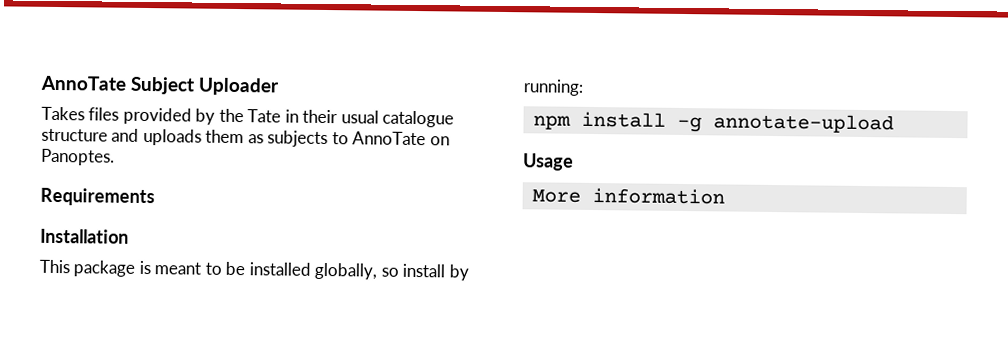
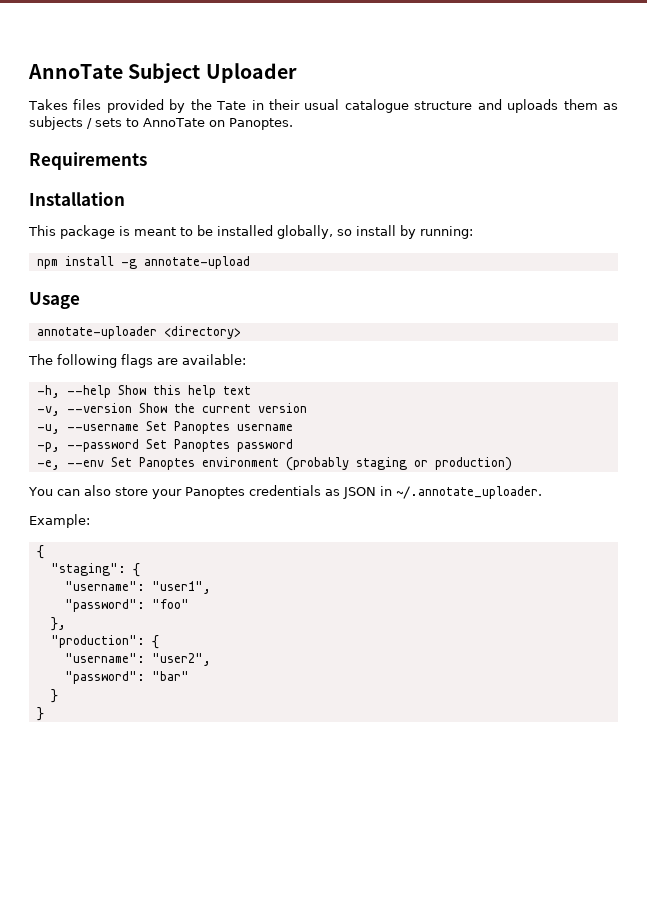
(329, 139) none -> [87,118,122,129] / sets
[531,187,725,205] More information -> [36,326,241,339] [28,354,246,368] [36,385,251,398] [36,403,307,416] [36,421,293,434] [36,439,293,452] [36,457,512,471] [28,485,542,499] [29,514,90,528] [36,545,44,559] [50,563,140,577] [64,581,211,594] [64,599,189,612] [50,617,66,631] [50,635,159,649] [64,653,211,666] [64,671,189,684] [50,689,58,703] [36,707,44,721] annotate-uploader <directory> // The following flags are available: // -h, --help Show this help text // -v, --version Show the current version // -u, --username Set Panoptes username // -p, --password Set Panoptes password // -e, --env Set Panoptes environment (probably staging or production) // You can also store your Panoptes credentials as JSON in ~/.annotate_uploader. // Example: // { // "staging": { // "username": "user1", // "password": "foo" // }, // "production": { // "username": "user2", // "password": "bar" // } // }

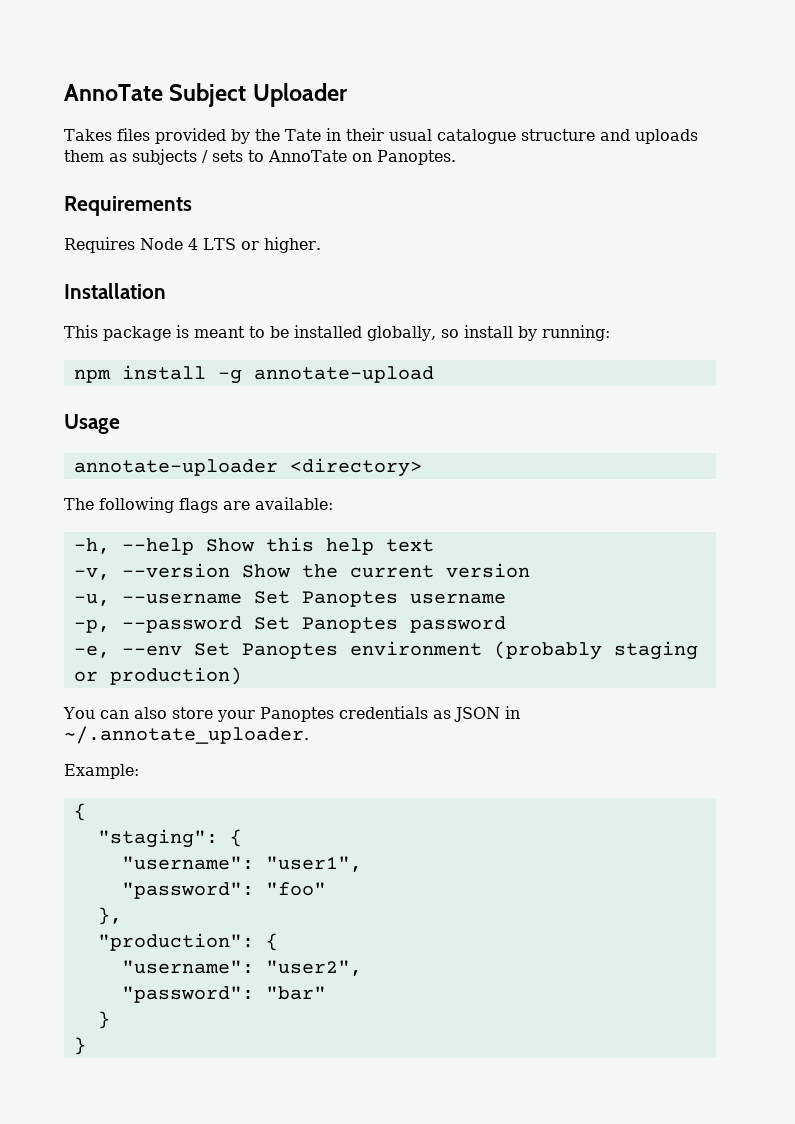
(147, 161) none -> [64,237,321,253] // Requires Node 4 LTS or higher.

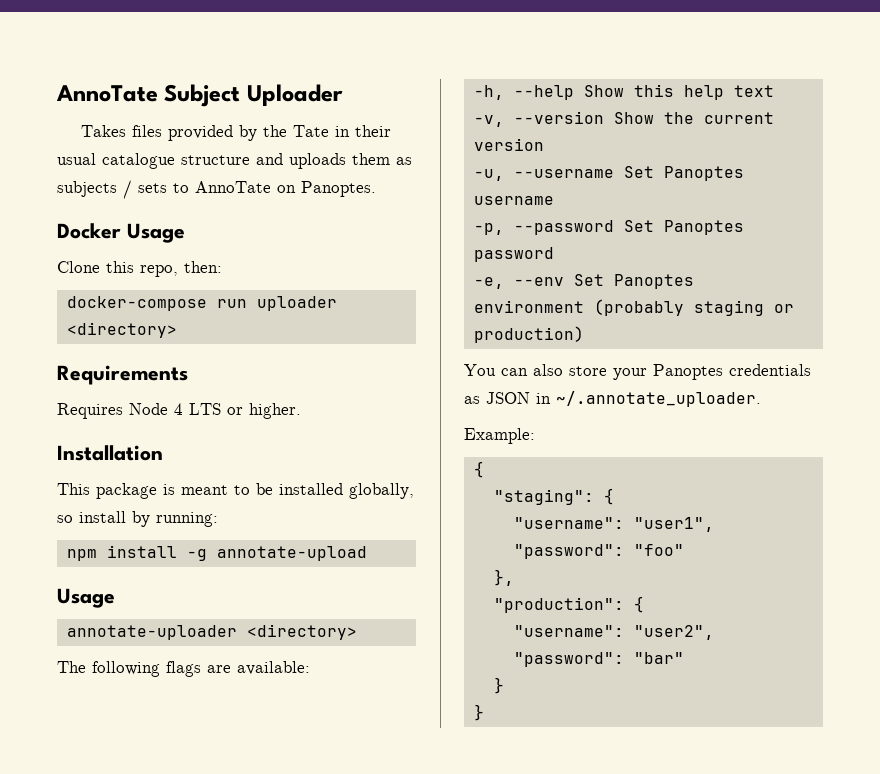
(456, 157) none -> [57,223,185,243] [57,261,222,277] [66,296,337,311] [66,322,177,338] // Docker Usage // Clone this repo, then: // docker-compose run uploader <directory>

